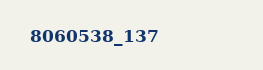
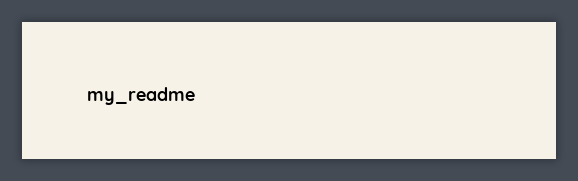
[30,30,159,46] 8060538_137 -> [87,87,195,105] my_readme

